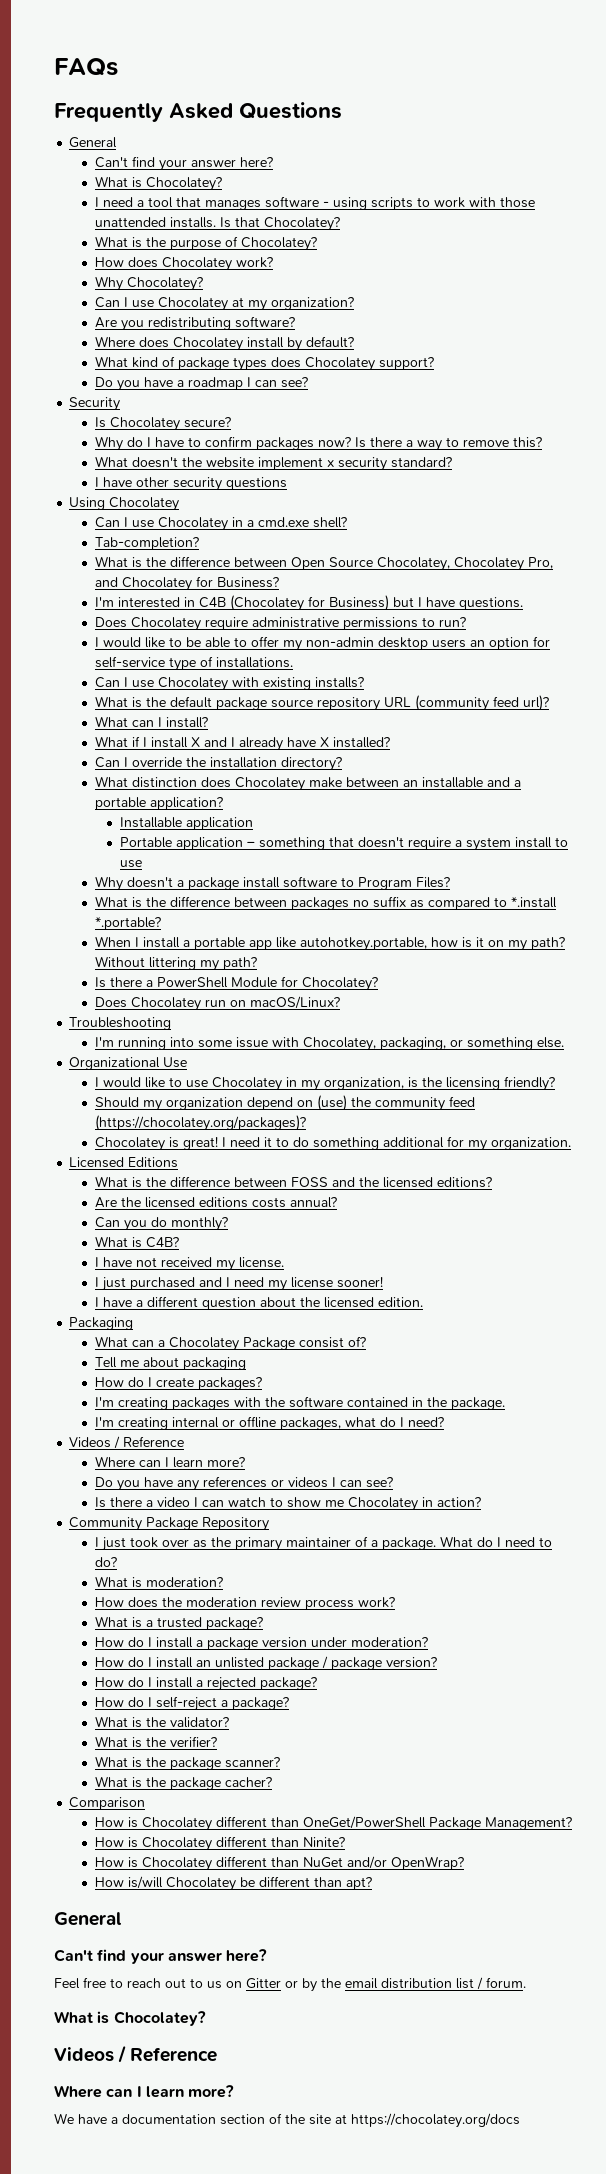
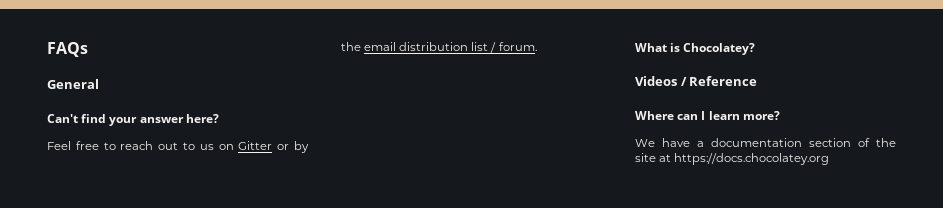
[54,102,342,122] [69,137,118,148] [94,156,273,171] [94,176,222,191] [94,196,535,210] [94,217,340,231] [94,236,317,251] [94,257,273,271] [94,276,203,291] [94,297,354,311] [94,316,295,331] [94,336,354,351] [94,356,434,371] [94,377,308,391] [69,397,121,411] [94,417,231,431] [94,436,542,451] [94,456,452,471] [94,477,287,491] [69,497,180,511] [94,517,347,531] [94,537,199,550] [94,556,553,571] [94,576,279,591] [94,595,523,611] [94,617,466,631] [94,636,550,651] [94,656,293,671] [94,677,364,691] [94,695,549,711] [94,716,208,728] [94,736,390,751] [94,757,342,771] [94,776,521,791] [94,797,223,810] [120,817,254,830] [120,837,569,851] [120,860,143,868] [94,876,450,891] [94,896,557,910] [94,917,161,930] [94,936,565,951] [94,956,257,971] [94,976,378,991] [94,996,340,1011] [69,1017,172,1030] [94,1037,564,1051] [69,1057,188,1070] [94,1076,555,1091] [94,1095,475,1111] [94,1115,306,1131] [94,1136,571,1151] [69,1157,179,1168] [94,1176,492,1188] [94,1197,337,1208] [94,1217,228,1231] [94,1236,179,1248] [94,1257,284,1271] [94,1276,383,1291] [94,1296,423,1310] [69,1317,134,1330] [94,1336,366,1351] [94,1357,246,1370] [94,1377,262,1390] [94,1396,505,1410] [94,1416,444,1430] [69,1436,185,1449] [94,1456,245,1468] [94,1476,393,1491] [94,1497,481,1511] [69,1517,270,1531] [94,1536,552,1551] [94,1557,117,1567] [94,1576,223,1588] [94,1597,395,1610] [94,1616,263,1630] [94,1637,428,1650] [94,1656,437,1670] [94,1677,317,1691] [94,1696,289,1711] [94,1716,229,1728] [94,1736,217,1748] [94,1756,280,1770] [94,1776,272,1790] [69,1797,146,1810] [94,1816,572,1831] [94,1836,345,1851] [94,1856,464,1871] [94,1876,372,1891] // Frequently Asked Questions // General // Can't find your answer here? // What is Chocolatey? // I need a tool that manages software - using scripts to work with those unattended installs. Is that Chocolatey? // What is the purpose of Chocolatey? // How does Chocolatey work? // Why Chocolatey? // Can I use Chocolatey at my organization? // Are you redistributing software? // Where does Chocolatey install by default? // What kind of package types does Chocolatey support? // Do you have a roadmap I can see? // Security // Is Chocolatey secure? // Why do I have to confirm packages now? Is there a way to remove this? // What doesn't the website implement x security standard? // I have other security questions // Using Chocolatey // Can I use Chocolatey in a cmd.exe shell? // Tab-completion? // What is the difference between Open Source Chocolatey, Chocolatey Pro, and Chocolatey for Business? // I'm interested in C4B (Chocolatey for Business) but I have questions. // Does Chocolatey require administrative permissions to run? // I would like to be able to offer my non-admin desktop users an option for self-service type of installations. // Can I use Chocolatey with existing installs? // What is the default package source repository URL (community feed url)? // What can I install? // What if I install X and I already have X installed? // Can I override the installation directory? // What distinction does Chocolatey make between an installable and a portable application? // Installable application // Portable application – something that doesn't require a system install to use // Why doesn't a package install software to Program Files? // What is the difference between packages no suffix as compared to *.install *.portable? // When I install a portable app like autohotkey.portable, how is it on my path? Without littering my path? // Is there a PowerShell Module for Chocolatey? // Does Chocolatey run on macOS/Linux? // Troubleshooting // I'm running into some issue with Chocolatey, packaging, or something else. // Organizational Use // I would like to use Chocolatey in my organization, is the licensing friendly? // Should my organization depend on (use) the community feed (https://chocolatey.org/packages)? // Chocolatey is great! I need it to do something additional for my organization. // Licensed Editions // What is the difference between FOSS and the licensed editions? // Are the licensed editions costs annual? // Can you do monthly? // What is C4B? // I have not received my license. // I just purchased and I need my license sooner! // I have a different question about the licensed edition. // Packaging // What can a Chocolatey Package consist of? // Tell me about packaging // How do I create packages? // I'm creating packages with the software contained in the package. // I'm creating internal or offline packages, what do I need? // Videos / Reference // Where can I learn more? // Do you have any references or videos I can see? // Is there a video I can watch to show me Chocolatey in action? // Community Package Repository // I just took over as the primary maintainer of a package. What do I need to do? // What is moderation? // How does the moderation review process work? // What is a trusted package? // How do I install a package version under moderation? // How do I install an unlisted package / package version? // How do I install a rejected package? // How do I self-reject a package? // What is the validator? // What is the verifier? // What is the package scanner? // What is the package cacher? // Comparison // How is Chocolatey different than OneGet/PowerShell Package Management? // How is Chocolatey different than Ninite? // How is Chocolatey different than NuGet and/or OpenWrap? // How is/will Chocolatey be different than apt? -> (88, 49) none
[351,2113,520,2128] https://chocolatey.org/docs -> [674,153,830,165] https://docs.chocolatey.org

